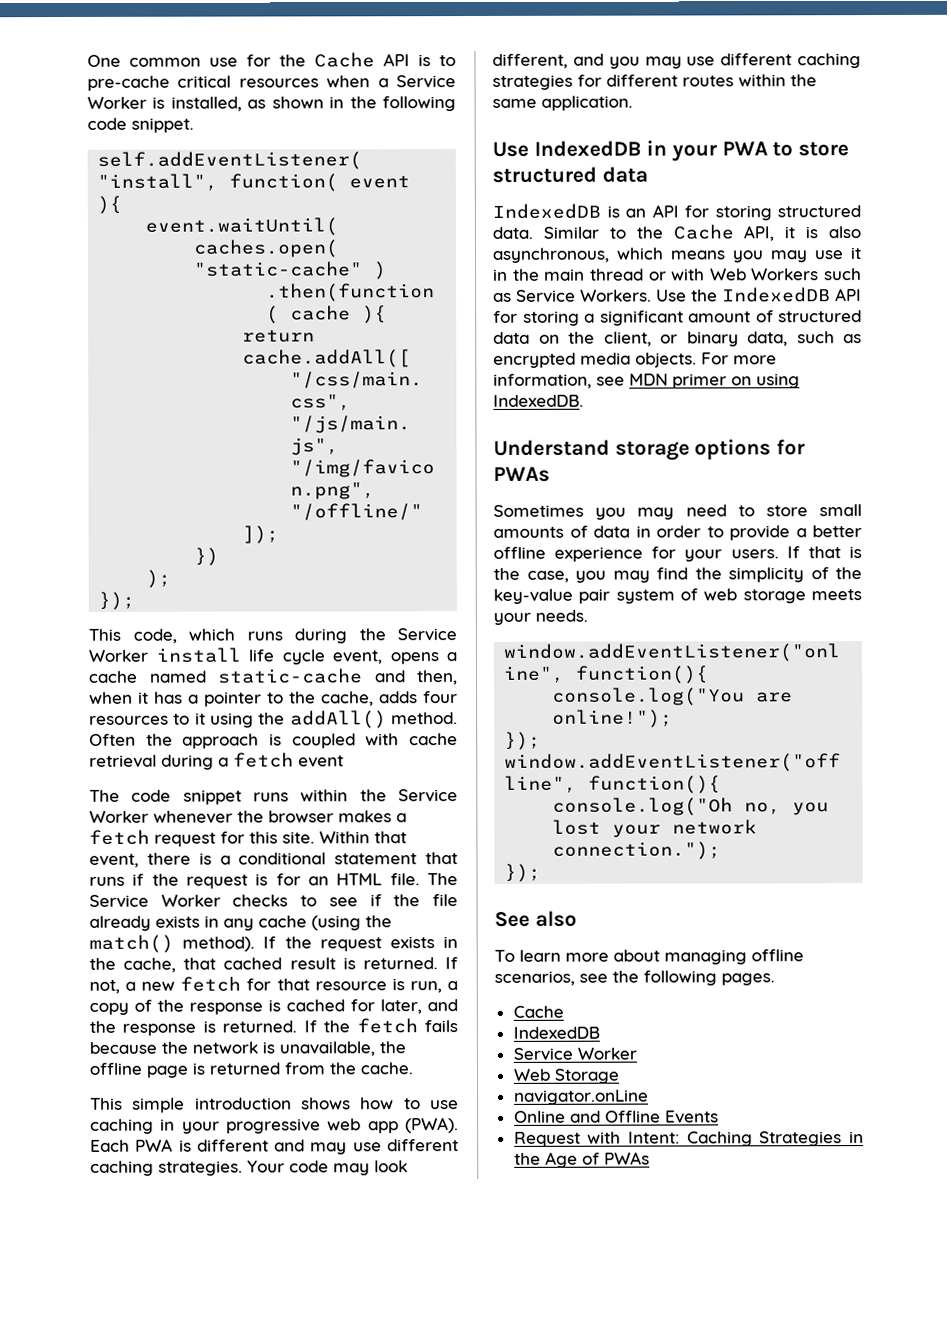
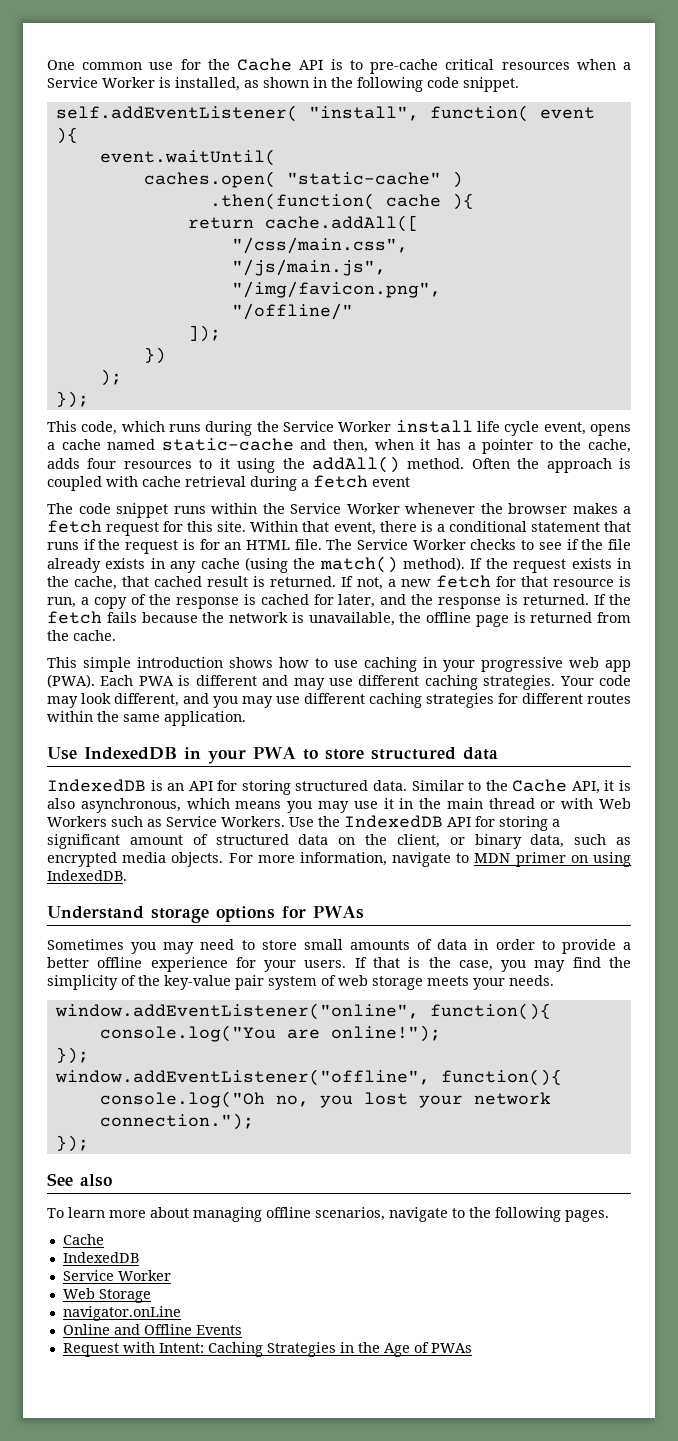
[596,376,625,386] see -> [392,852,470,867] navigate to
[579,973,608,983] see -> [389,1207,465,1222] navigate to

